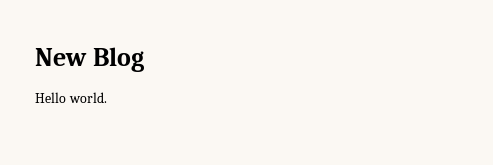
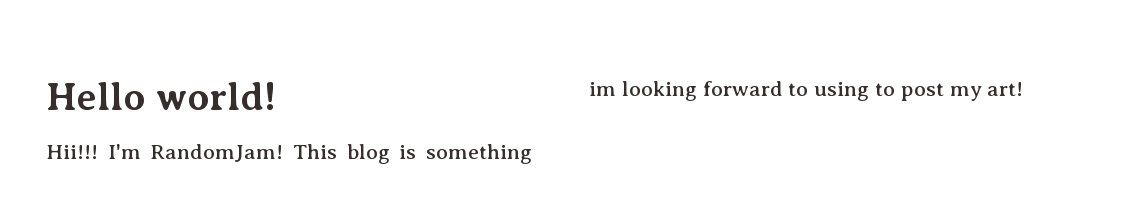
[35,47,144,72] [35,92,107,103] New Blog // Hello world. -> [46,82,276,110] [46,144,532,164] [589,81,1024,101] Hello world! // Hii!!! I'm RandomJam! This blog is something im looking forward to using to post my art!

